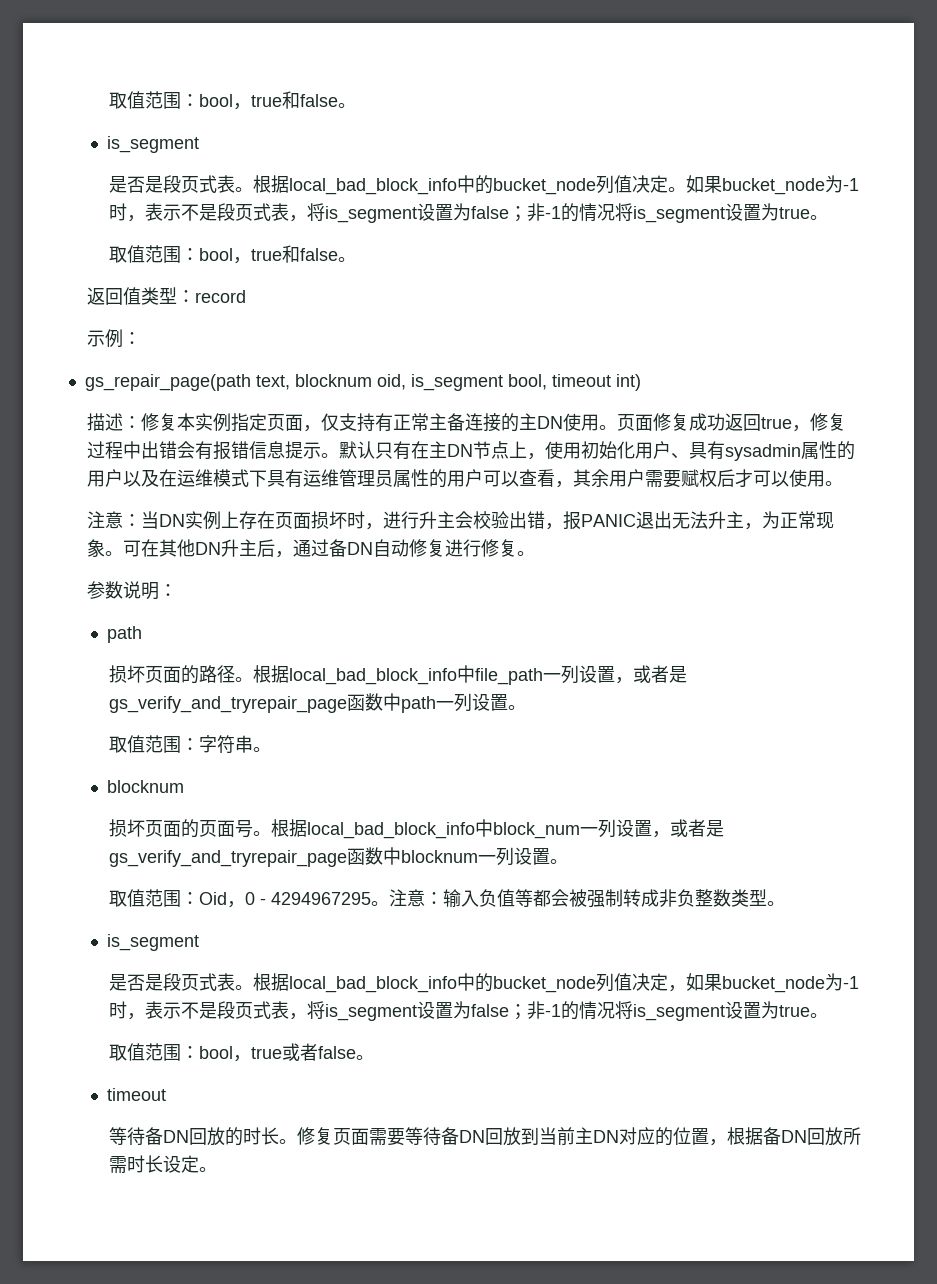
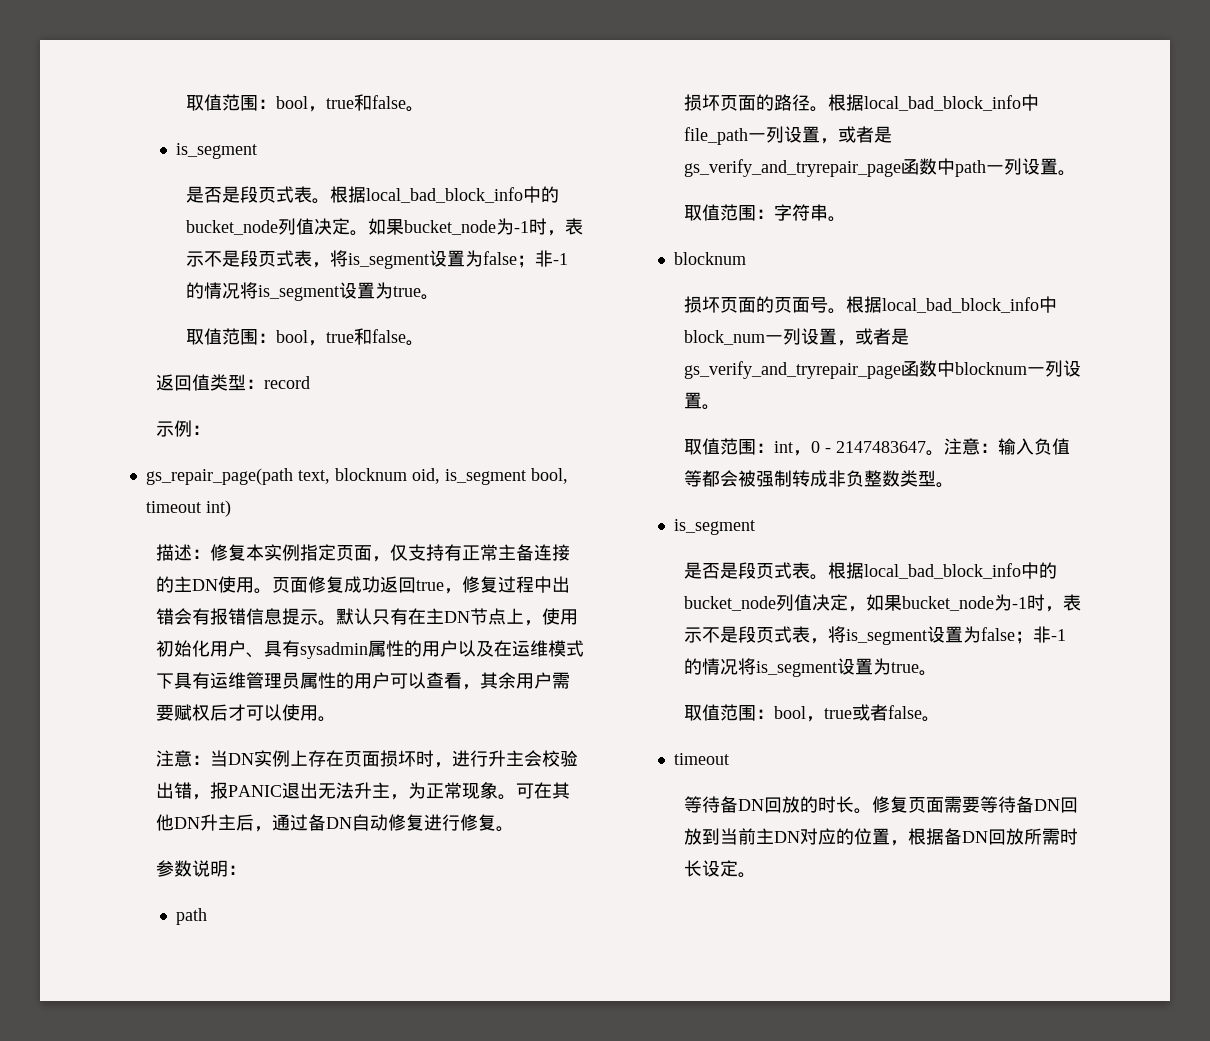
[199,892,228,905] Oid -> [774,441,794,453] int
[271,892,372,905] 4294967295 -> [836,441,927,453] 2147483647

